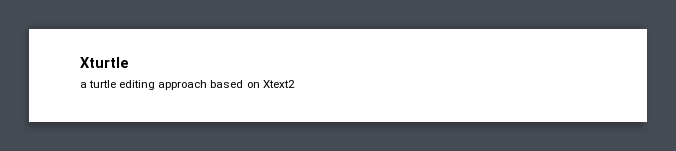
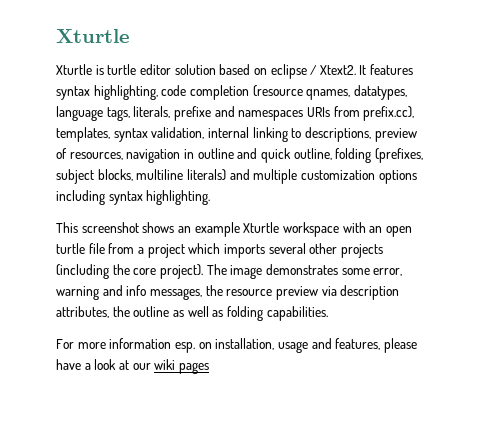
[80,80,295,90] a turtle editing approach based on Xtext2 -> [56,64,414,79] [56,85,407,100] [56,106,415,121] [56,127,417,142] [56,148,423,163] [56,169,417,184] [56,190,211,205] [56,222,412,237] [56,243,383,258] [56,264,403,279] [56,285,400,300] [56,306,328,321] [56,338,417,353] [56,359,209,374] Xturtle is turtle editor solution based on eclipse / Xtext2. It features syntax highlighting, code completion (resource qnames, datatypes, language tags, literals, prefixe and namespaces URIs from prefix.cc), templates, syntax validation, internal linking to descriptions, preview of resources, navigation in outline and quick outline, folding (prefixes, subject blocks, multiline literals) and multiple customization options including syntax highlighting. // This screenshot shows an example Xturtle workspace with an open turtle file from a project which imports several other projects (including the core project). The image demonstrates some error, warning and info messages, the resource preview via description attributes, the outline as well as folding capabilities. // For more information esp. on installation, usage and features, please have a look at our wiki pages

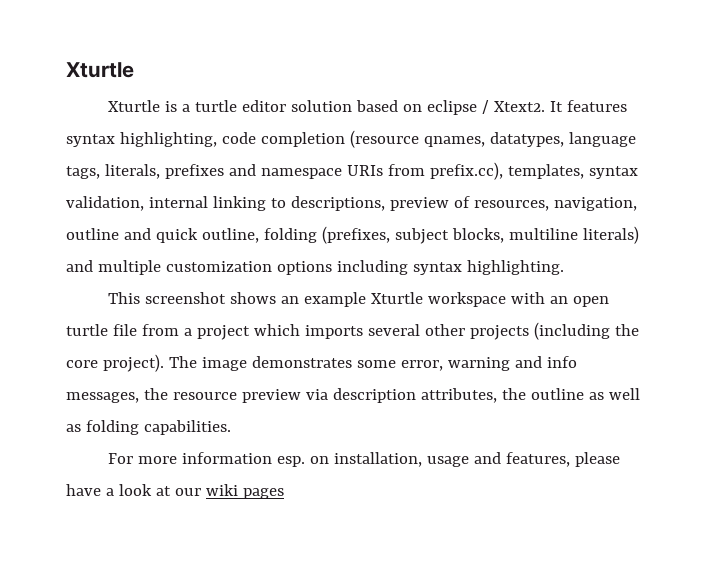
(104, 70) none -> [181,104,190,112] a
[173,106,304,121] prefixe and namespaces -> [164,164,342,179] prefixes and namespace
[126,149,194,163] navigation in -> [553,197,637,211] navigation,

